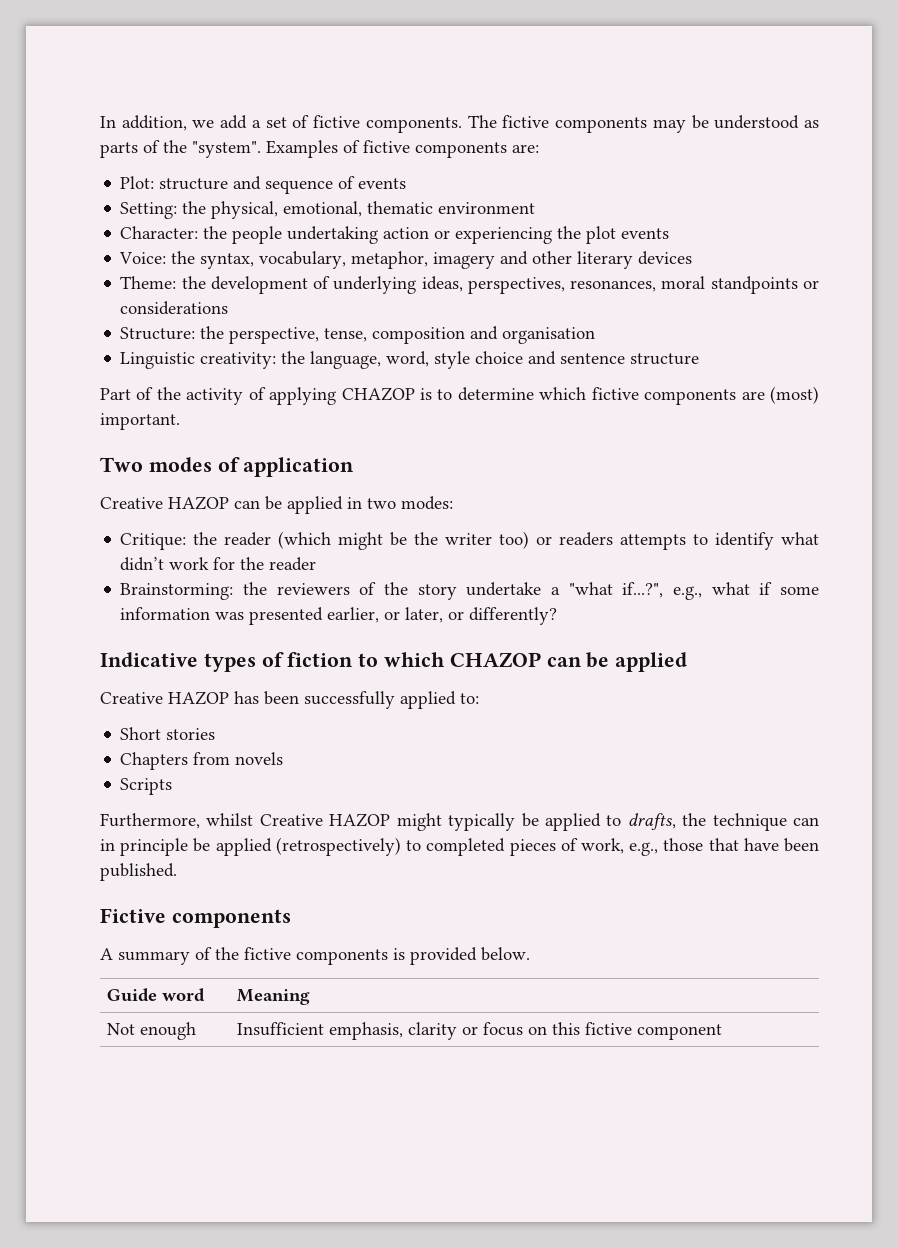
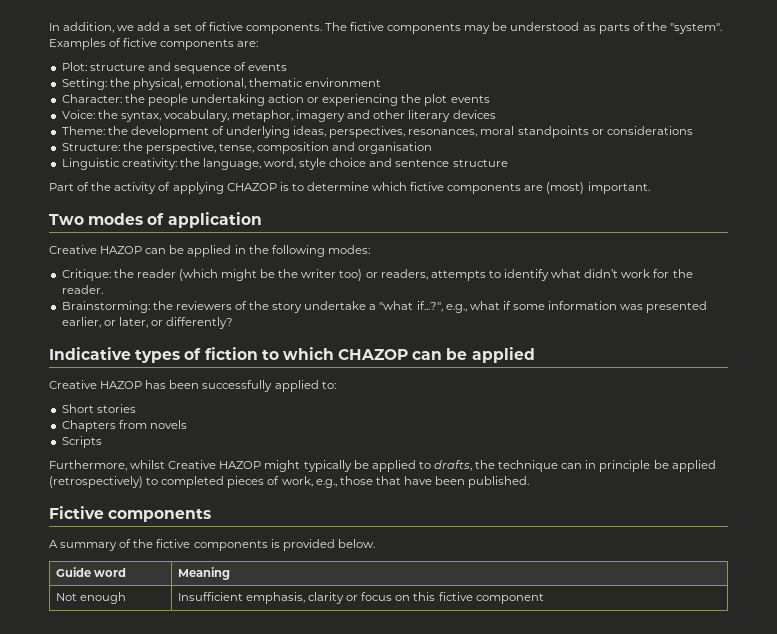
[367,498,396,509] two -> [248,245,325,257] the following
[559,532,614,546] readers -> [380,269,428,280] readers,
[269,557,317,571] reader -> [61,285,103,294] reader.

